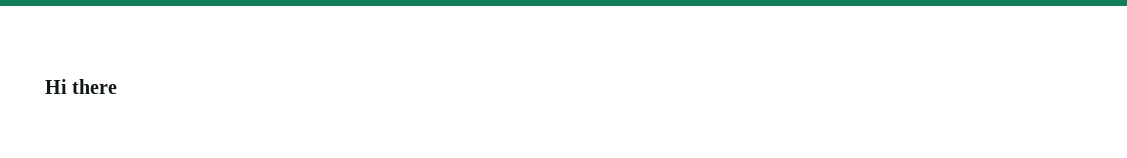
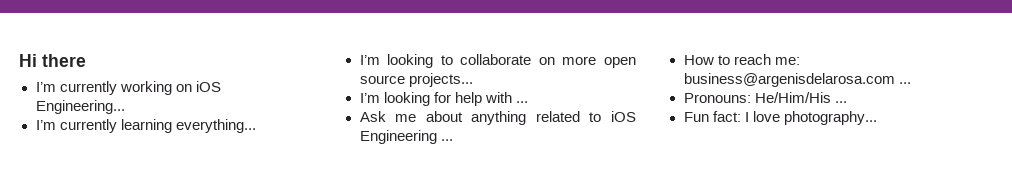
(118, 86) none -> [35,81,221,95] [35,100,125,114] [35,119,256,133] [359,54,636,68] [359,73,473,87] [359,92,528,106] [359,111,636,125] [359,130,453,144] [683,54,800,65] [683,73,911,87] [683,92,847,103] [683,111,877,125] // I’m currently working on iOS Engineering... // I’m currently learning everything... // I’m looking to collaborate on more open source projects... // I’m looking for help with ... // Ask me about anything related to iOS Engineering ... // How to reach me: business@argenisdelarosa.com ... // Pronouns: He/Him/His ... // Fun fact: I love photography...

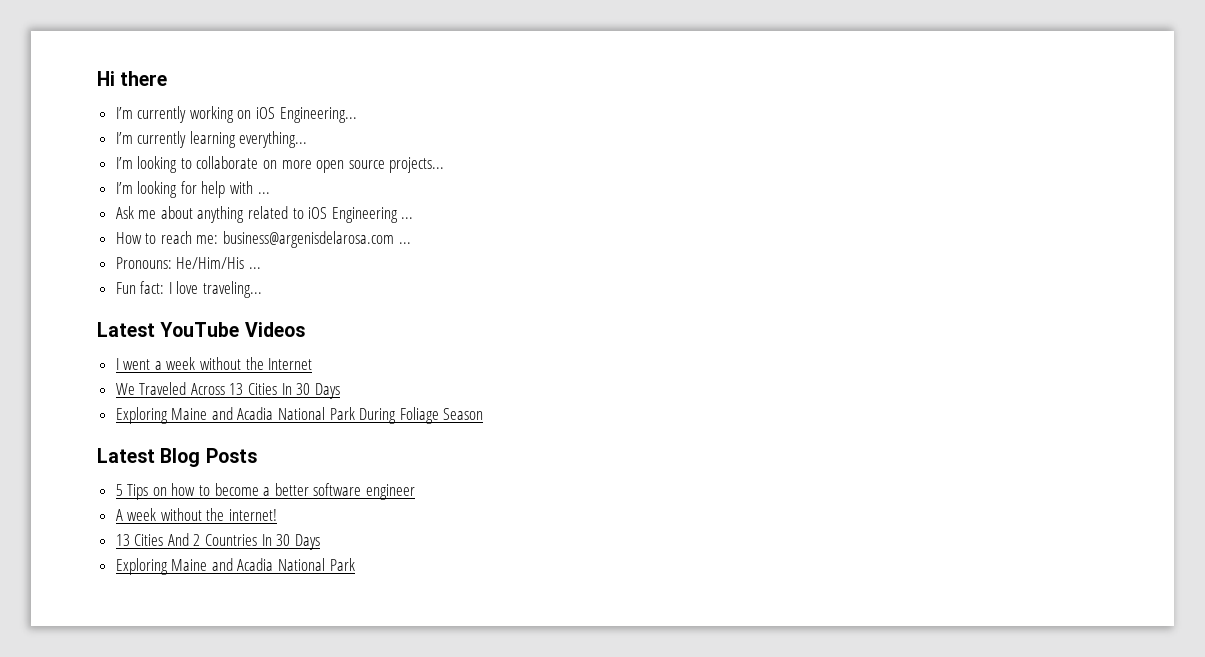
[783,111,877,125] photography... -> [203,281,263,298] [97,322,305,337] [115,357,313,370] [115,382,340,399] [115,407,484,424] [97,448,257,467] [115,483,416,500] [115,508,278,521] [115,533,320,550] [115,558,355,575] traveling... // Latest YouTube Videos // I went a week without the Internet // We Traveled Across 13 Cities In 30 Days // Exploring Maine and Acadia National Park During Foliage Season // Latest Blog Posts // 5 Tips on how to become a better software engineer // A week without the internet! // 13 Cities And 2 Countries In 30 Days // Exploring Maine and Acadia National Park

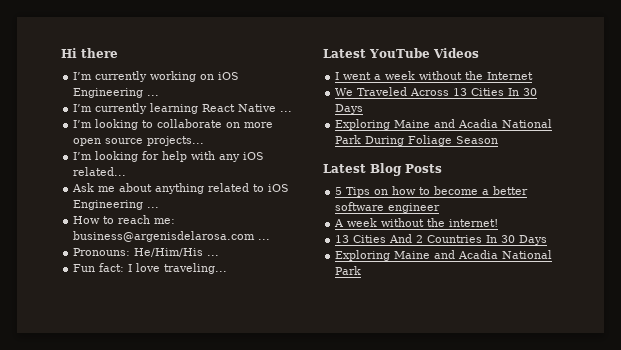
[279,107,357,123] Engineering... -> [73,88,160,98] Engineering ...
[239,131,308,148] everything... -> [202,104,293,112] React Native ...
[257,192,270,194] ... -> [219,152,265,162] [73,167,127,176] any iOS related...

